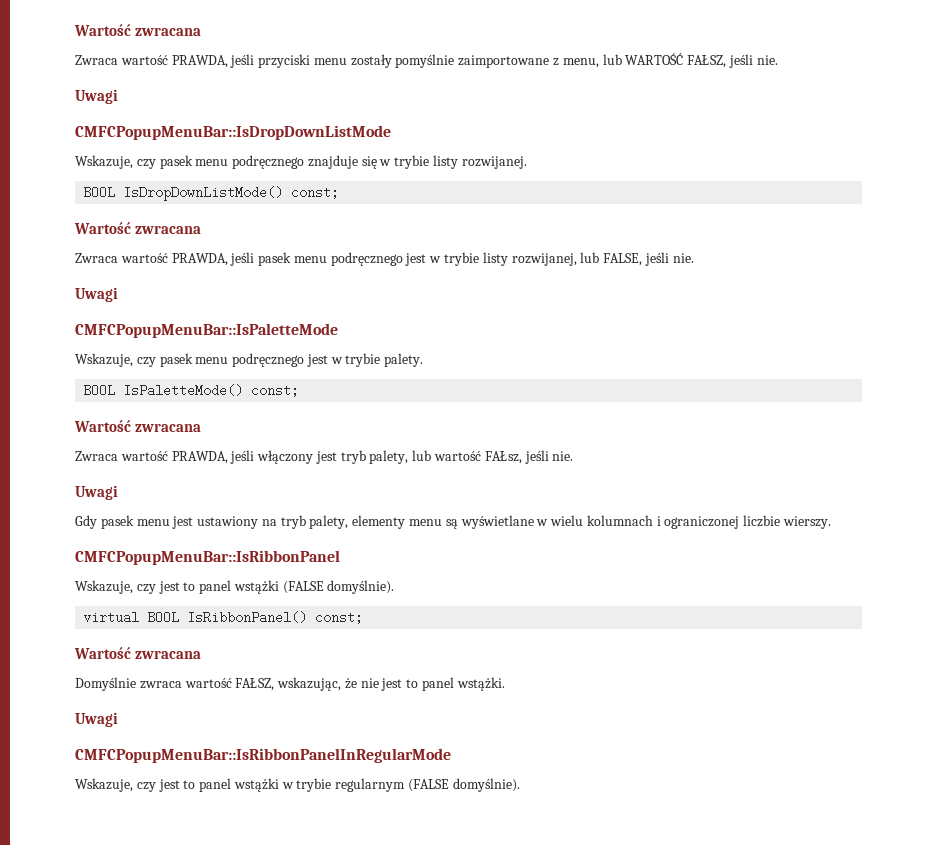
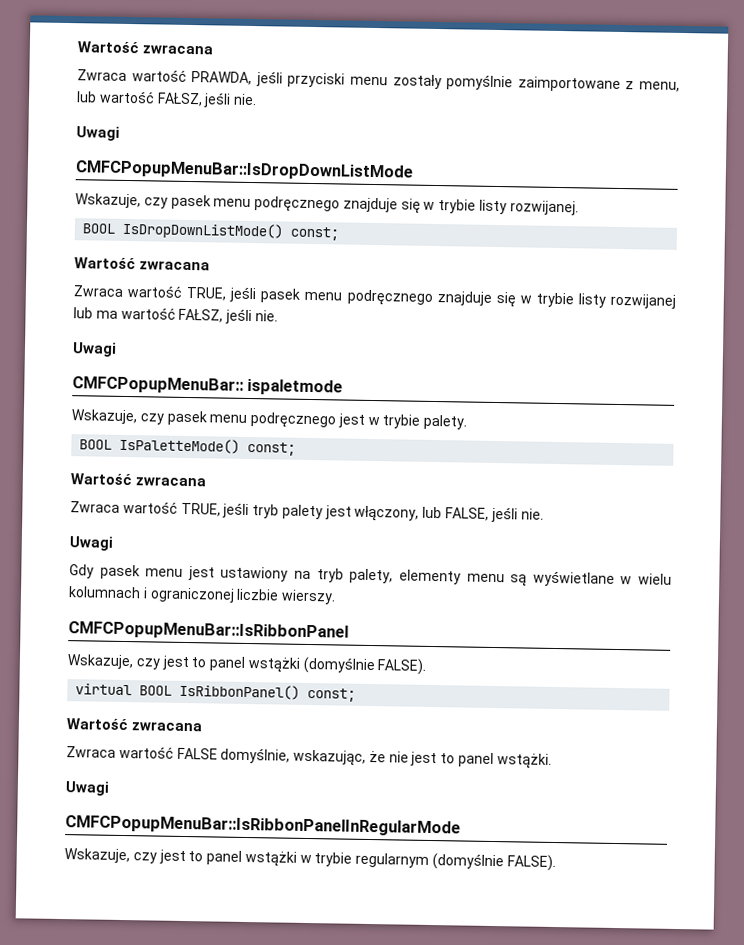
[625,53,684,65] WARTOŚĆ -> [98,90,155,104] wartość
[171,253,228,266] PRAWDA, -> [186,286,227,301] TRUE,
[405,252,694,266] [75,287,118,302] [75,323,338,338] jest w trybie listy rozwijanej, lub FALSE, jeśli nie. // Uwagi // CMFCPopupMenuBar::IsPaletteMode -> [436,291,676,309] [73,306,278,325] [72,342,117,357] [72,376,344,396] znajduje się w trybie listy rozwijanej lub ma wartość FAŁSZ, jeśli nie. // Uwagi // CMFCPopupMenuBar:: ispaletmode
[171,450,522,464] PRAWDA, jeśli włączony jest tryb palety, lub wartość FAŁsz, -> [180,502,490,522] TRUE, jeśli tryb palety jest włączony, lub FALSE,
[282,580,395,594] (FALSE domyślnie). -> [302,656,427,675] (domyślnie FALSE).
[75,677,275,691] Domyślnie zwraca wartość FAŁSZ, -> [66,745,291,764] Zwraca wartość FALSE domyślnie,
[408,778,520,792] (FALSE domyślnie). -> [432,853,556,872] (domyślnie FALSE).

